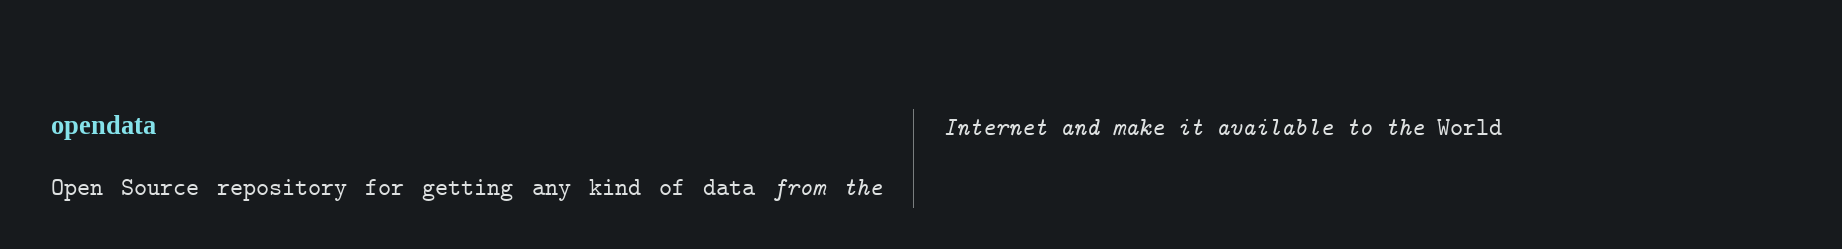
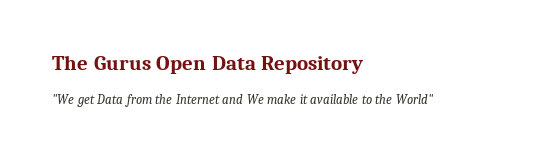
[51,115,156,140] [51,179,756,201] opendata // Open Source repository for getting any kind of data -> [52,55,364,74] [52,94,124,107] The Gurus Open Data Repository // "We get Data
(1100, 127) none -> [246,94,264,104] We
[1437,119,1502,135] World -> [395,94,433,104] World"

